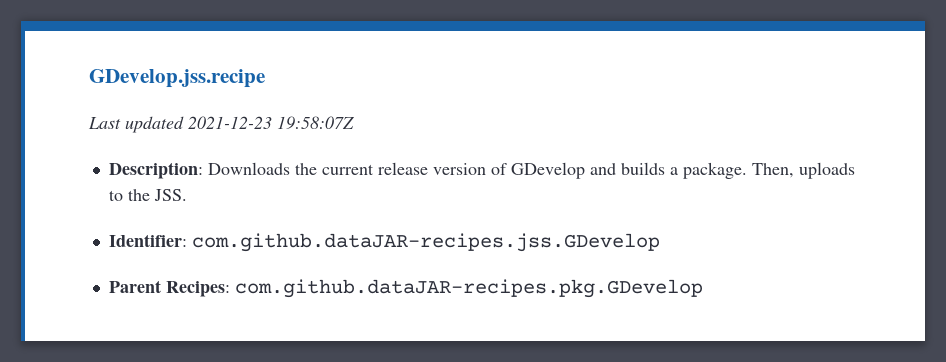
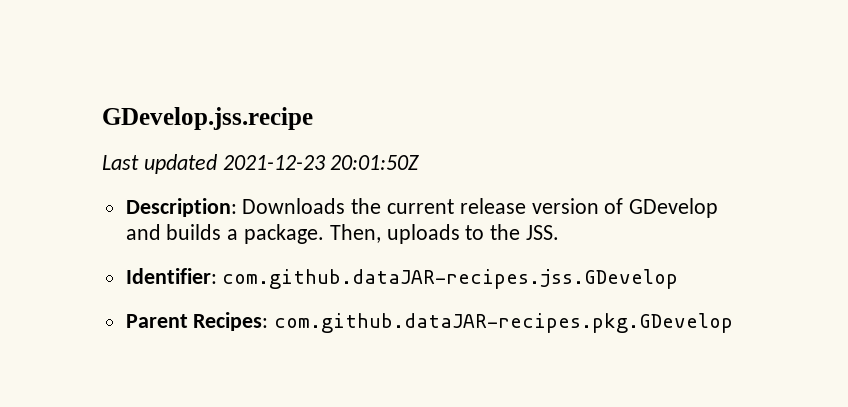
[277,116,354,129] 19:58:07Z -> [330,155,420,170] 20:01:50Z

